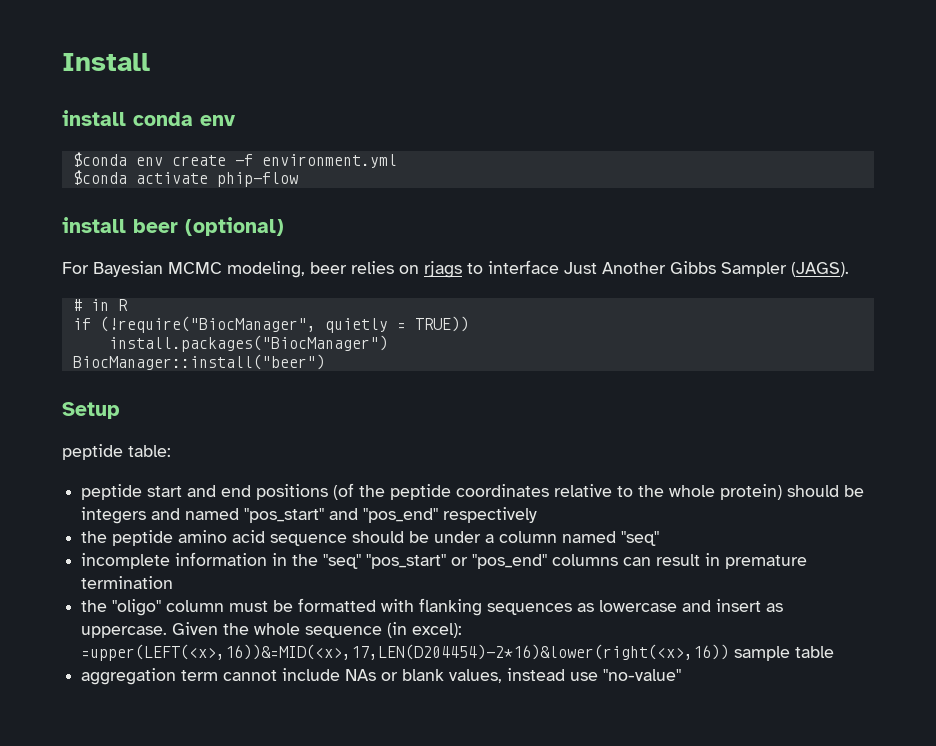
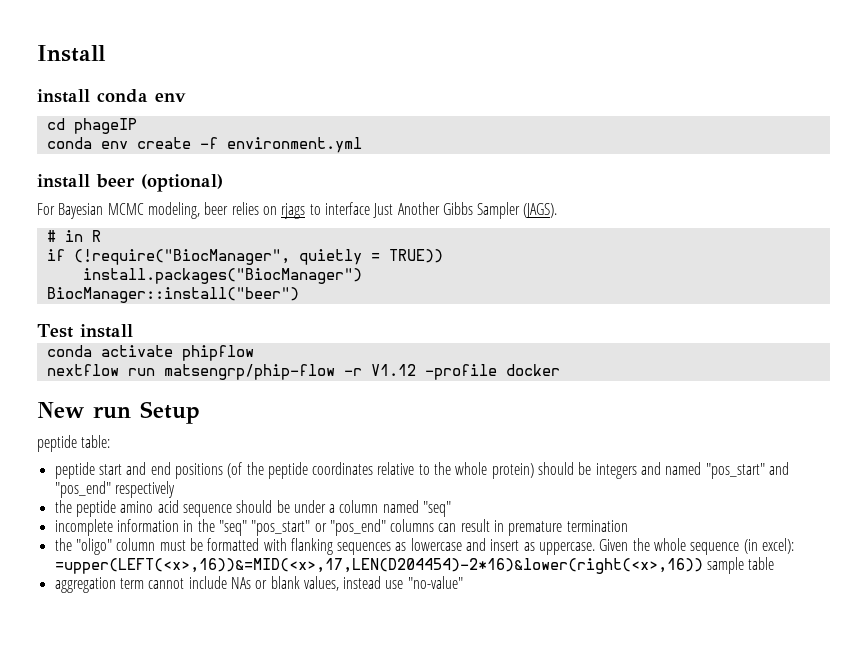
[72,152,127,167] $conda -> [46,118,137,134] [46,137,92,149] cd phageIP // conda
[72,170,298,187] // $conda activate phip-flow -> (362, 145) none
(325, 362) none -> [37,324,133,338] [46,345,254,361] [46,364,560,380] [37,402,131,419] Test install // conda activate phipflow // nextflow run matsengrp/phip-flow -r V1.12 -profile docker // New run

